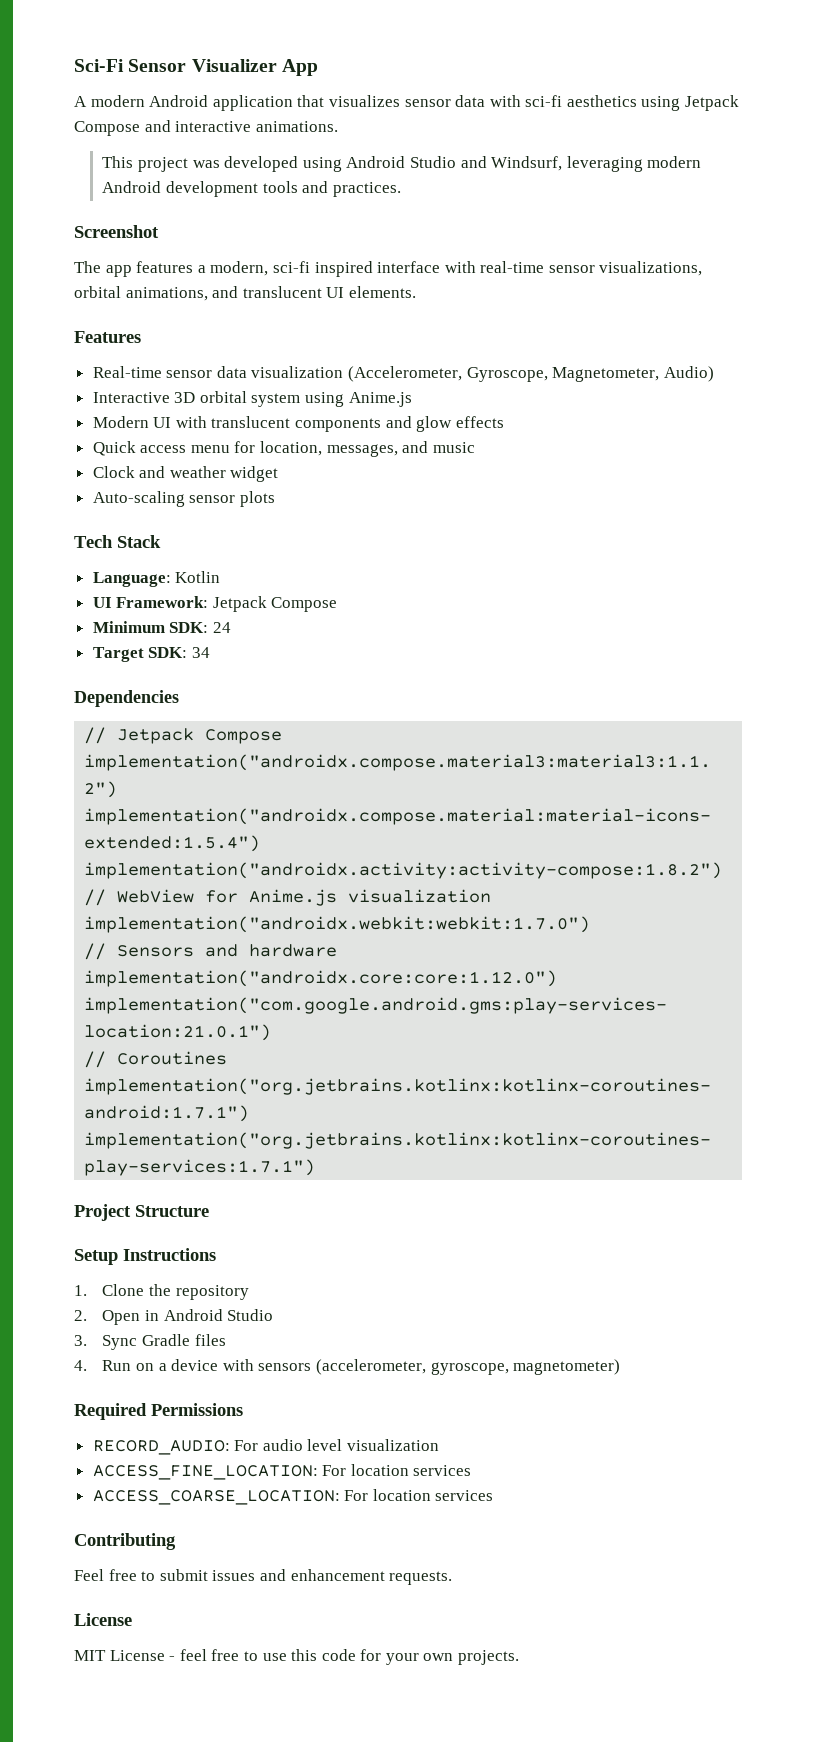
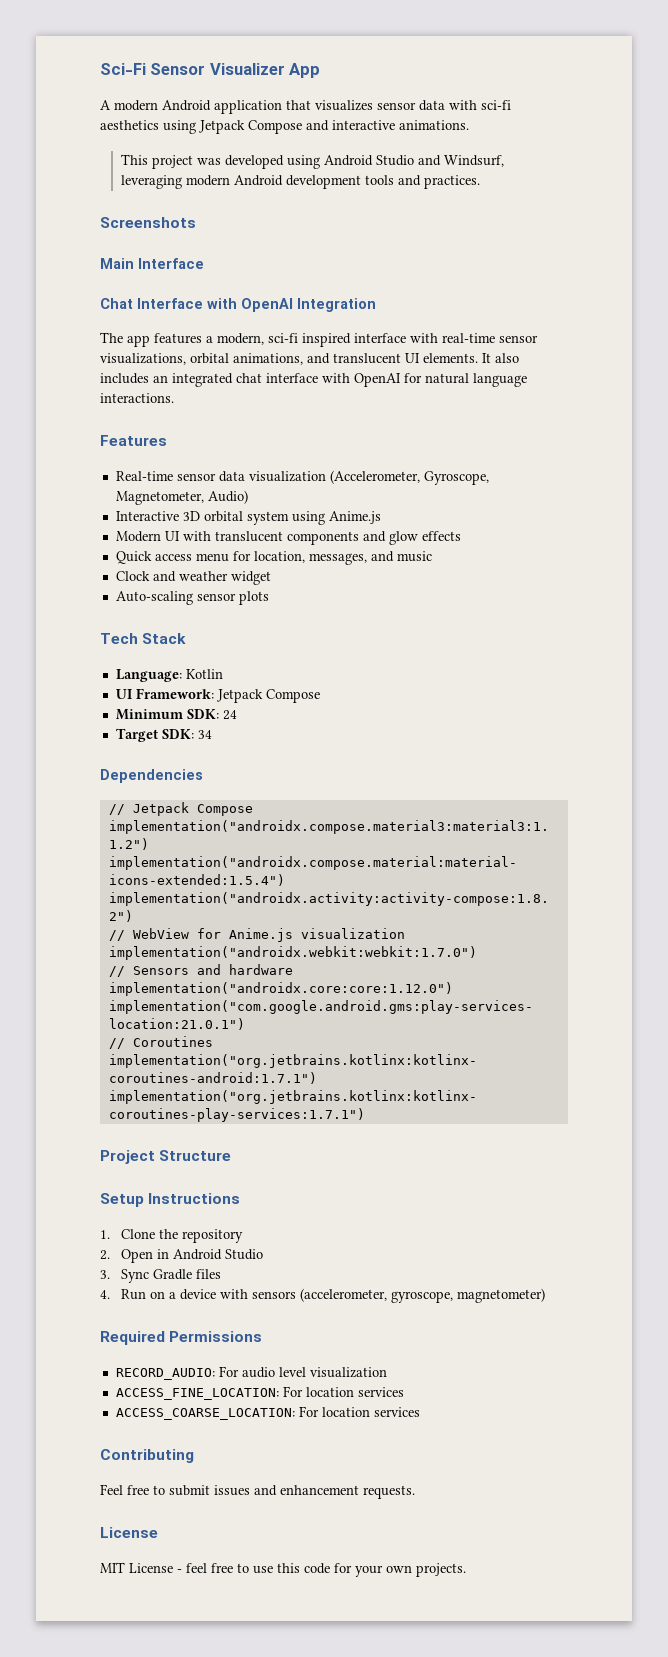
[74,225,159,238] Screenshot -> [100,217,196,228] [100,258,204,269] [100,298,376,312] Screenshots // Main Interface // Chat Interface with OpenAI Integration
(416, 292) none -> [482,353,519,363] [100,373,527,387] [100,393,174,403] It also includes an integrated chat interface with OpenAI for natural language interactions.

